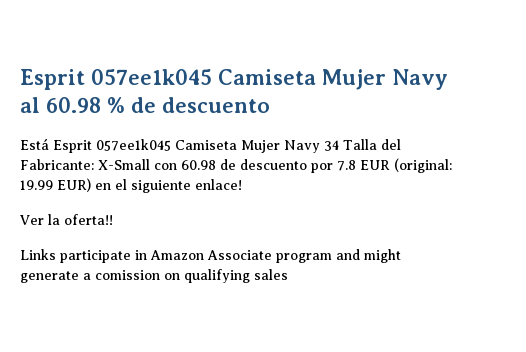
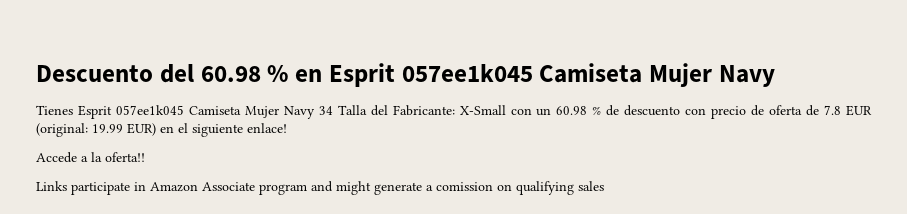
[20,69,448,90] [20,97,270,113] [20,138,49,150] Esprit 057ee1k045 Camiseta Mujer Navy al 60.98 % de descuento // Está -> [36,63,775,87] [36,105,73,115] Descuento del 60.98 % en Esprit 057ee1k045 Camiseta Mujer Navy // Tienes
[181,159,333,173] 60.98 de descuento por -> [536,105,820,119] un 60.98 % de descuento con precio de oferta de
[20,215,44,225] Ver -> [36,152,88,163] Accede a

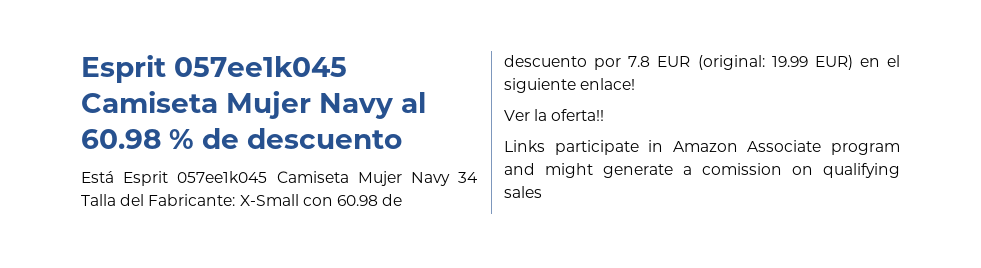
[36,63,775,87] [36,105,73,115] Descuento del 60.98 % en Esprit 057ee1k045 Camiseta Mujer Navy // Tienes -> [81,55,347,83] [81,91,426,119] [81,128,402,149] [81,171,114,183] Esprit 057ee1k045 Camiseta Mujer Navy al 60.98 % de descuento // Está
[536,105,820,119] un 60.98 % de descuento con precio de oferta de -> [336,194,403,206] [504,55,622,70] 60.98 de descuento por
[36,152,88,163] Accede a -> [504,110,530,121] Ver

